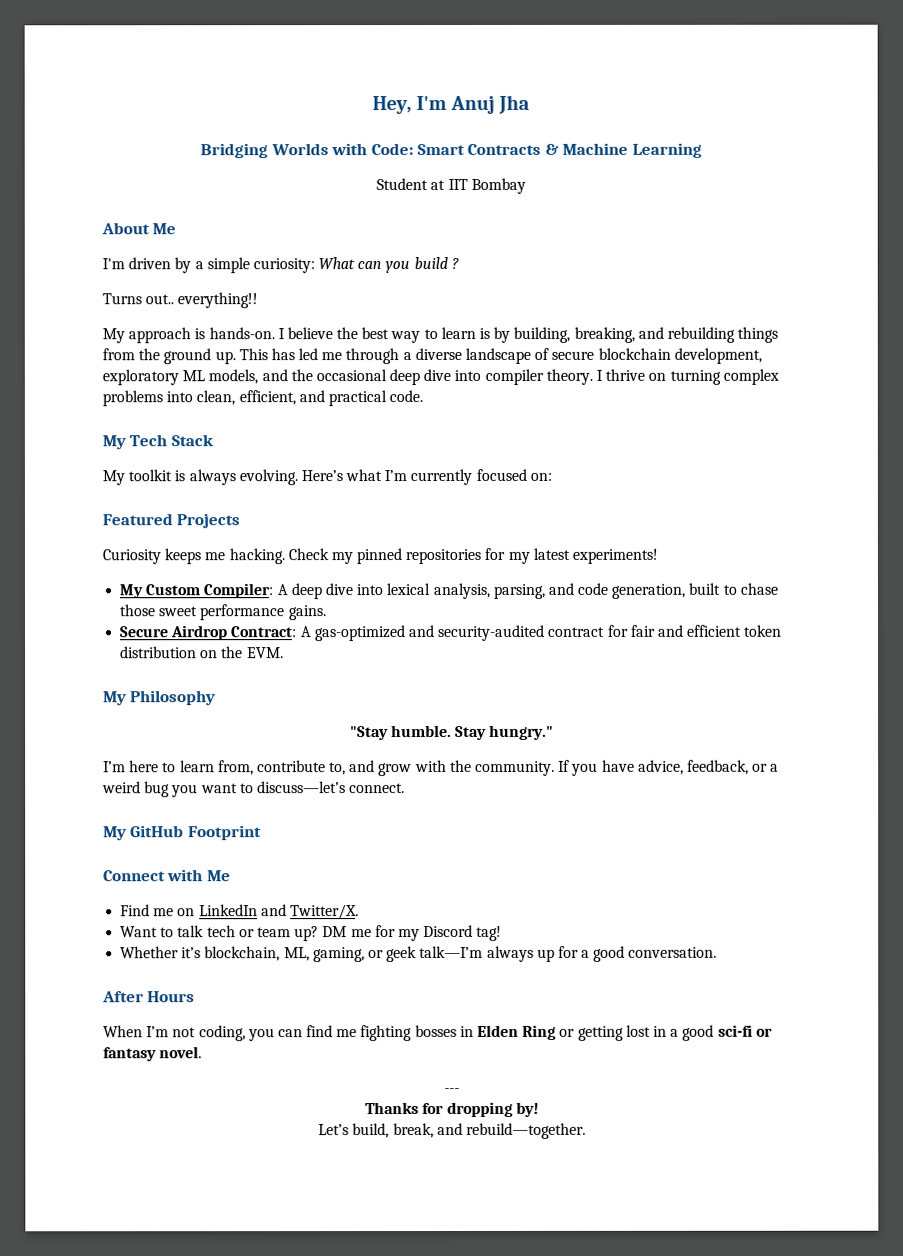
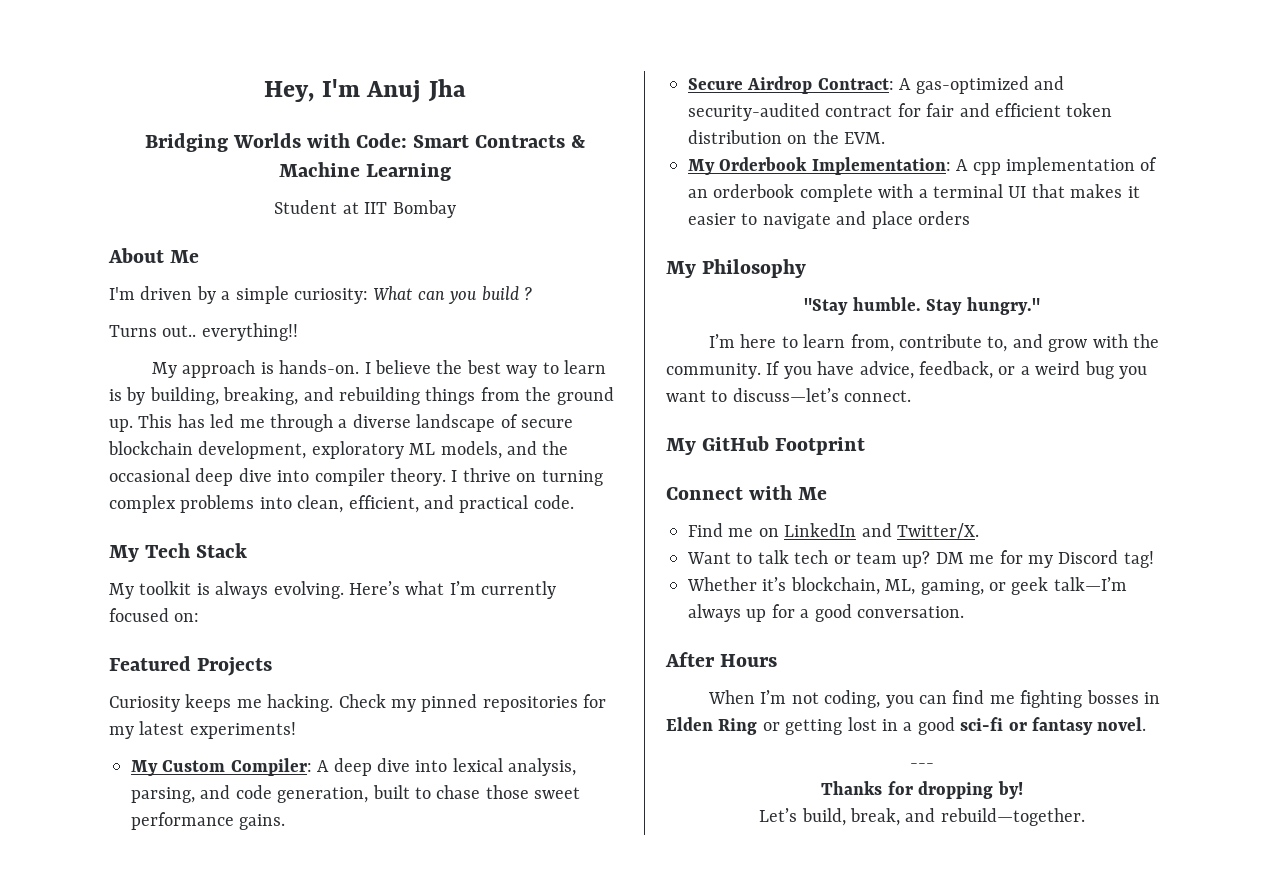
(284, 653) none -> [688,157,1158,175] [688,184,1140,202] [688,211,970,229] // My Orderbook Implementation: A cpp implementation of an orderbook complete with a terminal UI that makes it easier to navigate and place orders

